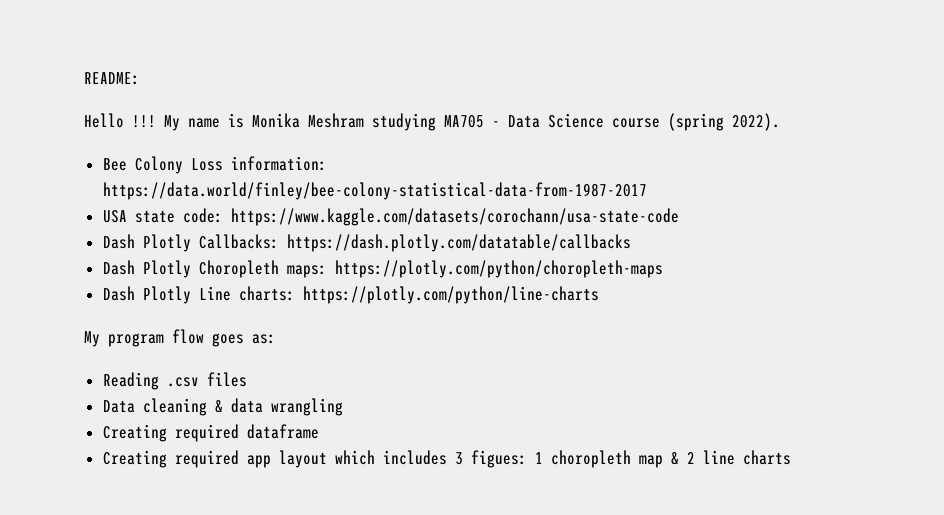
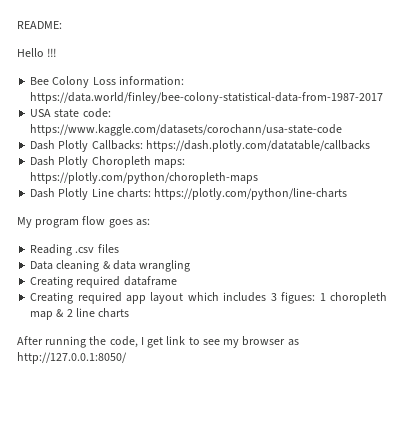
[164,113,780,131] My name is Monika Meshram studying MA705 - Data Science course (spring 2022). -> (57, 52) none
(791, 457) none -> [17,336,299,348] [17,352,127,364] // After running the code, I get link to see my browser as http://127.0.0.1:8050/

